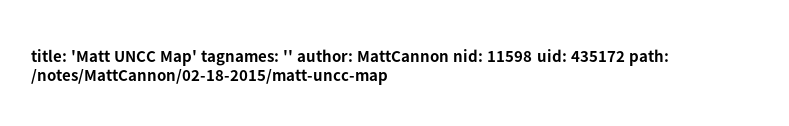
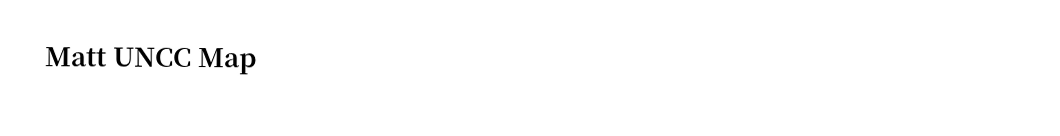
[31,49,669,66] [31,69,388,85] title: 'Matt UNCC Map' tagnames: '' author: MattCannon nid: 11598 uid: 435172 path: /notes/MattCannon/02-18-2015/matt-uncc-map -> [45,47,258,75] Matt UNCC Map

